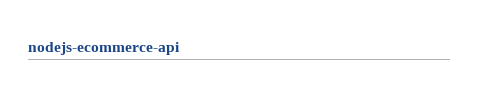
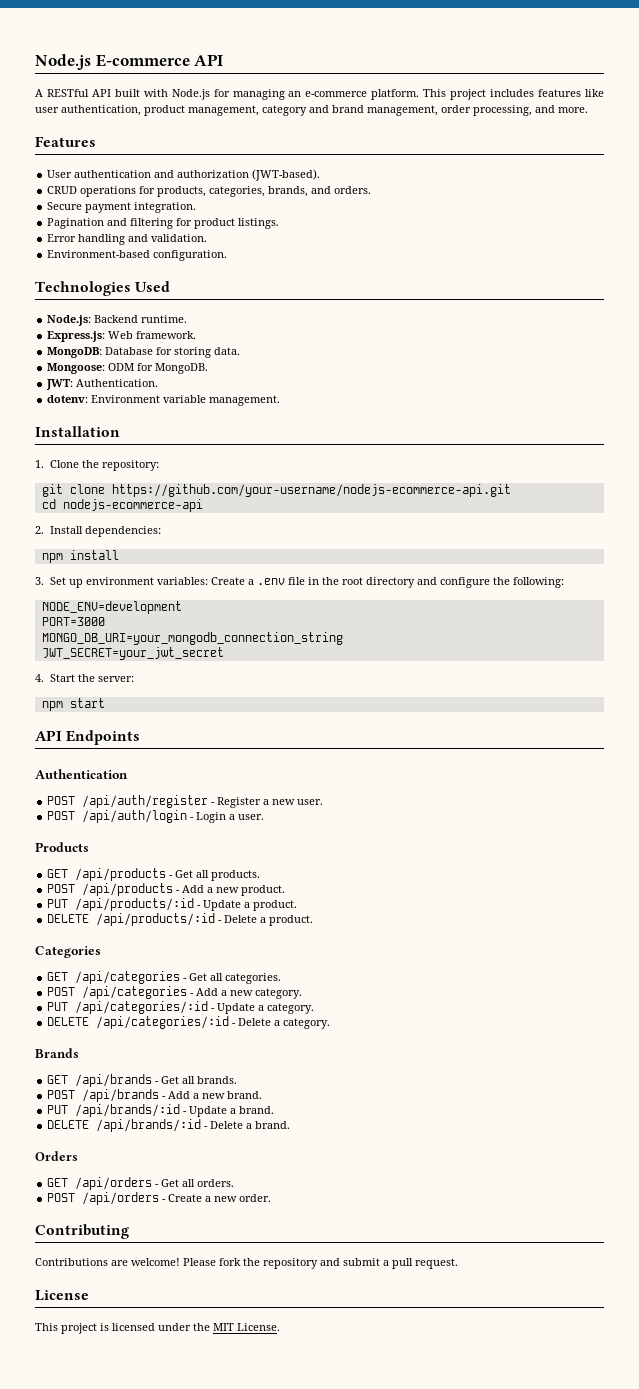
[28,42,180,55] nodejs-ecommerce-api -> [35,54,224,70] [35,89,604,100] [35,105,588,116] [35,136,96,147] [47,169,321,181] [47,186,372,197] [47,202,197,213] [47,218,280,229] [47,234,208,245] [47,250,228,261] [35,281,171,296] [47,315,188,326] [47,331,197,342] [47,347,241,358] [47,363,209,374] [46,379,159,390] [47,395,281,406] [35,426,120,437] [35,460,159,471] [41,484,511,497] [41,499,203,512] [35,526,161,537] [41,550,119,563] [35,577,564,588] [41,601,182,614] [41,617,105,626] [41,632,343,645] [41,647,224,660] [35,674,134,682] [41,698,105,711] [35,730,141,745] [35,769,128,779] [47,795,324,808] [47,810,265,823] [35,842,89,852] [47,868,261,881] [47,883,286,896] [47,898,298,911] [47,913,314,926] [35,946,101,958] [47,971,282,984] [47,986,303,999] [47,1001,315,1014] [47,1016,331,1029] [35,1048,79,1058] [47,1074,238,1087] [47,1089,263,1102] [47,1104,275,1117] [47,1119,291,1132] [35,1151,78,1161] [47,1177,235,1190] [47,1192,272,1205] [35,1224,129,1239] [35,1258,458,1269] [35,1290,89,1301] [35,1323,280,1334] Node.js E-commerce API // A RESTful API built with Node.js for managing an e-commerce platform. This project includes features like user authentication, product management, category and brand management, order processing, and more. // Features // User authentication and authorization (JWT-based). // CRUD operations for products, categories, brands, and orders. // Secure payment integration. // Pagination and filtering for product listings. // Error handling and validation. // Environment-based configuration. // Technologies Used // Node.js: Backend runtime. // Express.js: Web framework. // MongoDB: Database for storing data. // Mongoose: ODM for MongoDB. // JWT: Authentication. // dotenv: Environment variable management. // Installation // 1. Clone the repository: // git clone https://github.com/your-username/nodejs-ecommerce-api.git // cd nodejs-ecommerce-api // 2. Install dependencies: // npm install // 3. Set up environment variables: Create a .env file in the root directory and configure the following: // NODE_ENV=development // PORT=3000 // MONGO_DB_URI=your_mongodb_connection_string // JWT_SECRET=your_jwt_secret // 4. Start the server: // npm start // API Endpoints // Authentication // POST /api/auth/register - Register a new user. // POST /api/auth/login - Login a user. // Products // GET /api/products - Get all products. // POST /api/products - Add a new product. // PUT /api/products/:id - Update a product. // DELETE /api/products/:id - Delete a product. // Categories // GET /api/categories - Get all categories. // POST /api/categories - Add a new category. // PUT /api/categories/:id - Update a category. // DELETE /api/categories/:id - Delete a category. // Brands // GET /api/brands - Get all brands. // POST /api/brands - Add a new brand. // PUT /api/brands/:id - Update a brand. // DELETE /api/brands/:id - Delete a brand. // Orders // GET /api/orders - Get all orders. // POST /api/orders - Create a new order. // Contributing // Contributions are welcome! Please fork the repository and submit a pull request. // License // This project is licensed under the MIT License.

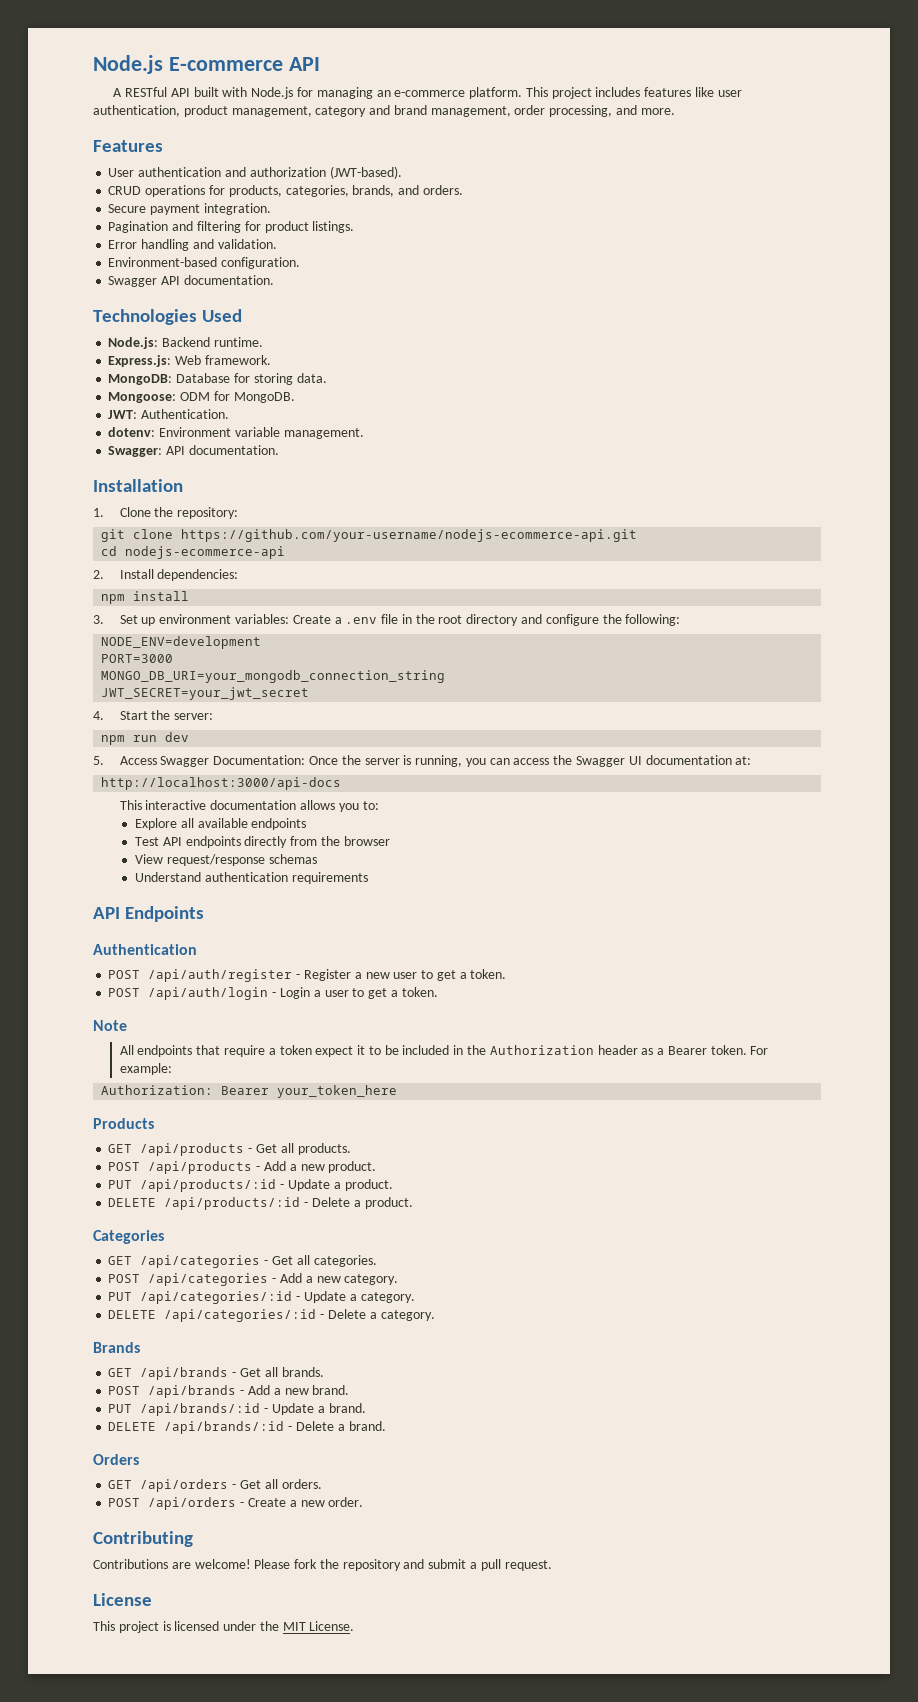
(228, 255) none -> [108,275,274,287] // Swagger API documentation.
(281, 400) none -> [108,445,279,457] // Swagger: API documentation.
[69,698,105,708] start -> [133,732,190,742] [93,755,752,767] [101,777,342,790] [119,800,379,812] [135,818,307,830] [135,836,390,848] [135,854,317,866] [135,872,368,884] run dev // 5. Access Swagger Documentation: Once the server is running, you can access the Swagger UI documentation at: // http://localhost:3000/api-docs // This interactive documentation allows you to: // Explore all available endpoints // Test API endpoints directly from the browser // View request/response schemas // Understand authentication requirements
[297,799,324,805] user. -> [393,969,507,981] user to get a token.
[238,814,265,820] user. -> [324,987,438,999] [93,1020,127,1031] [119,1045,769,1057] [119,1063,172,1075] [101,1085,398,1098] user to get a token. // Note // All endpoints that require a token expect it to be included in the Authorization header as a Bearer token. For example: // Authorization: Bearer your_token_here

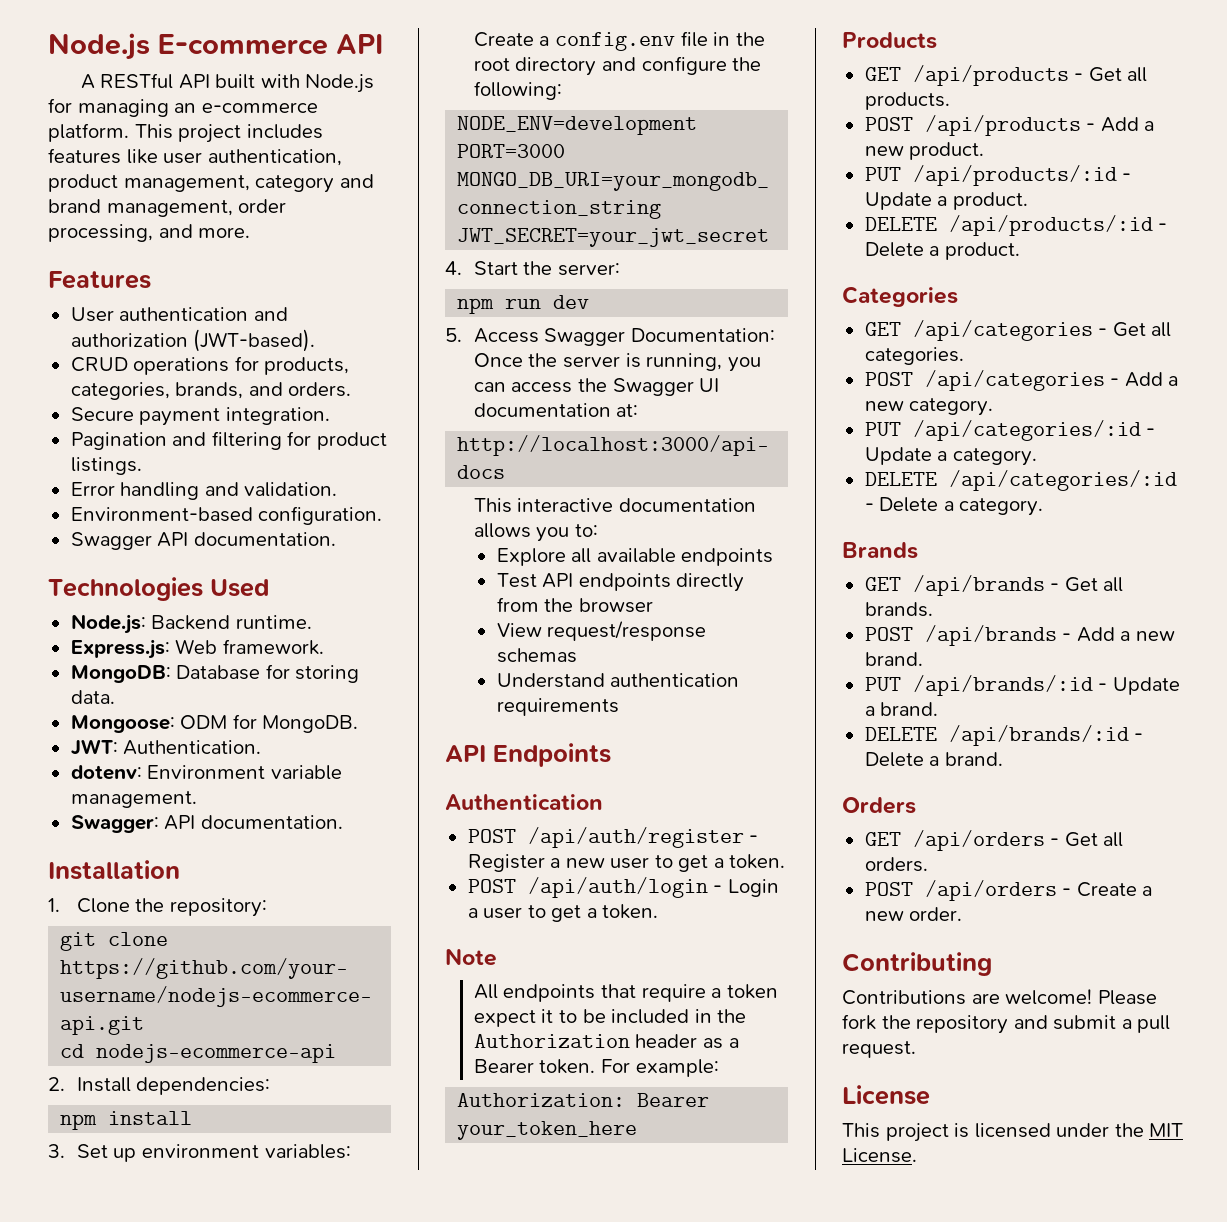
[345,617,378,624] .env -> [555,32,676,51] config.env

